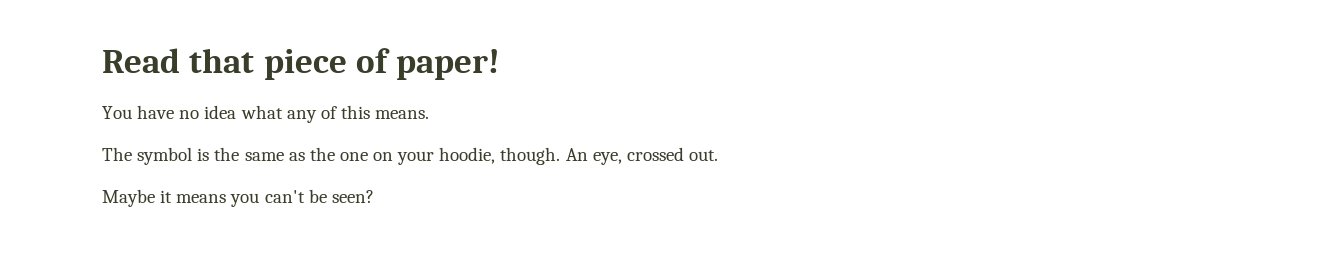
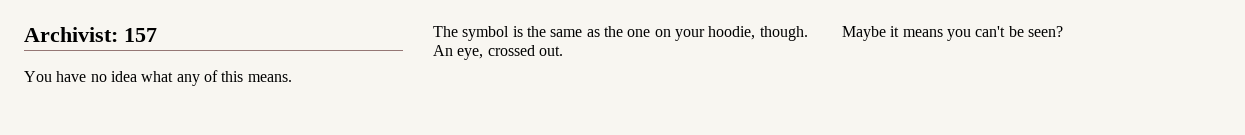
[102,48,501,80] Read that piece of paper! -> [24,27,157,42] Archivist: 157

